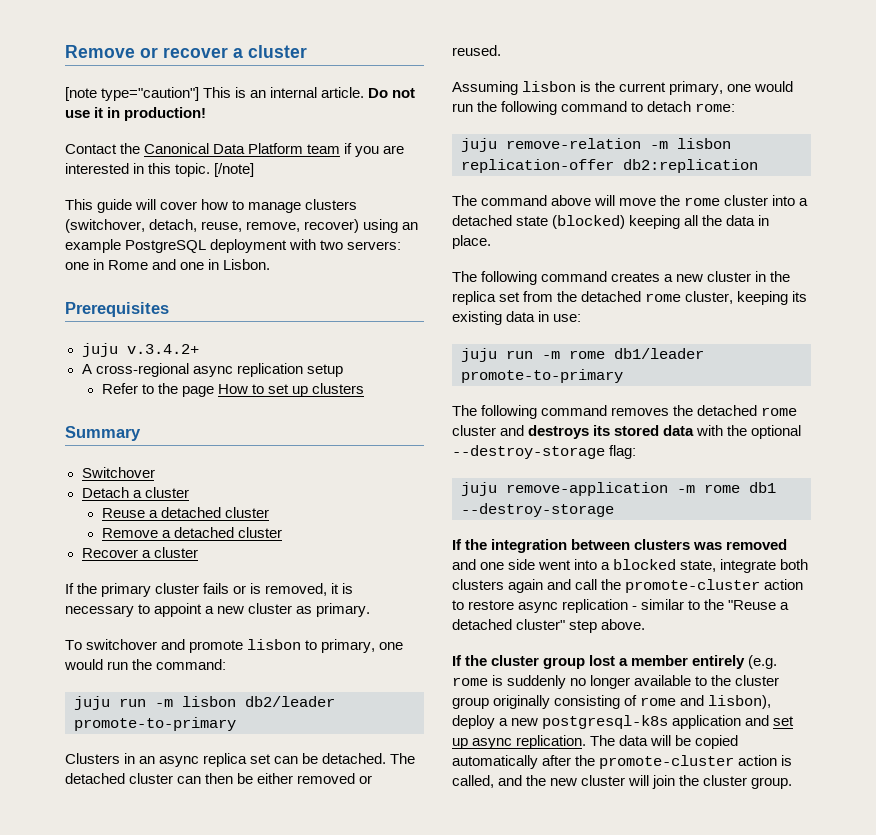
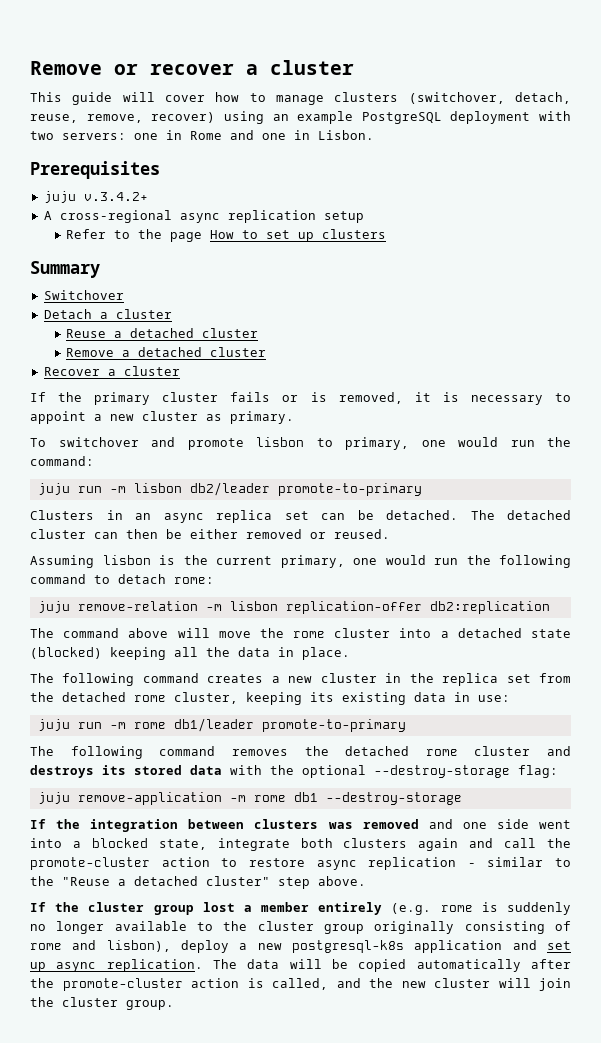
[65,87,416,101] [65,107,207,121] [65,143,405,157] [65,163,255,177] // [note type="caution"] This is an internal article. Do not use it in production! // Contact the Canonical Data Platform team if you are interested in this topic. [/note] -> (354, 67) none

